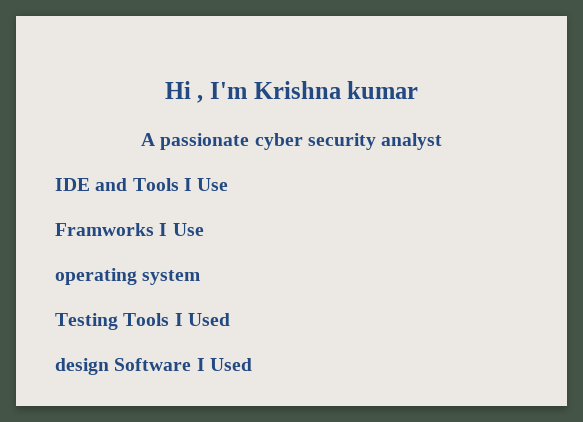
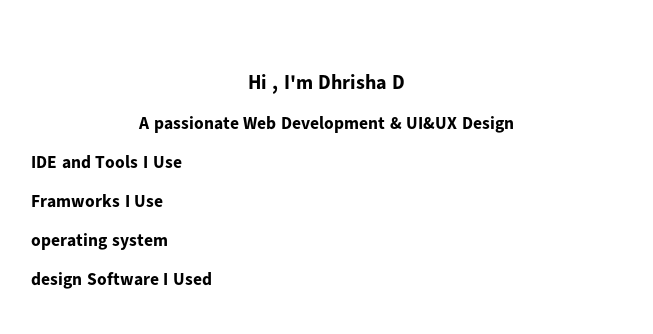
[253,81,419,99] Krishna kumar -> [317,74,406,90] Dhrisha D
[254,133,443,150] cyber security analyst -> [243,116,515,133] Web Development & UI&UX Design
[55,313,230,330] // Testing Tools I Used -> (168, 242) none

